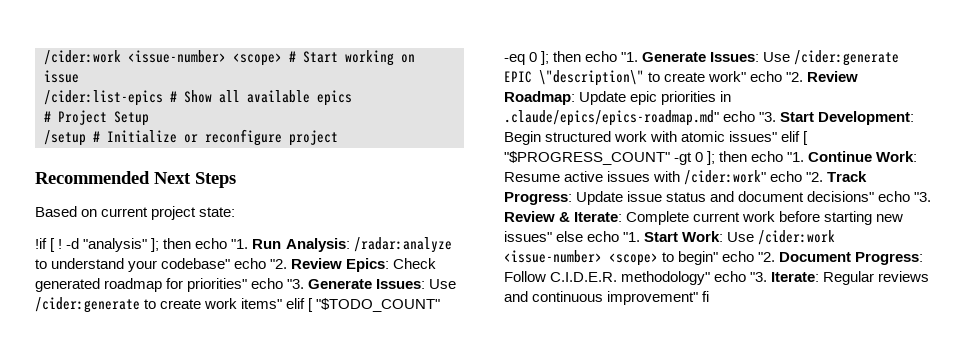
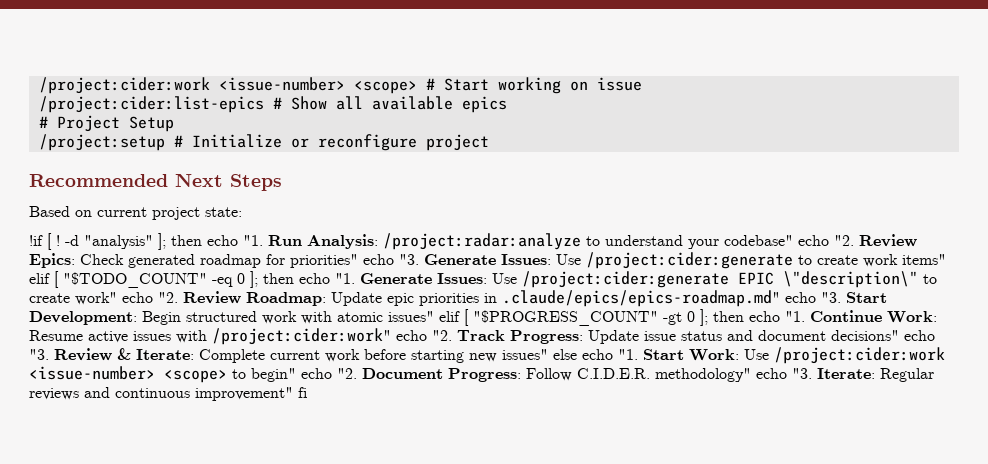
[44,50,121,65] /cider:work -> [38,77,210,94] /project:cider:work
[44,90,163,106] /cider:list-epics -> [38,96,264,113] /project:cider:list-epics
[44,130,86,146] /setup -> [38,134,165,151] /project:setup
[353,237,452,253] /radar:analyze -> [383,233,581,250] /project:radar:analyze
[35,297,140,313] /cider:generate -> [586,252,793,269] /project:cider:generate
[794,50,900,66] /cider:generate -> [522,271,729,288] /project:cider:generate
[684,170,767,185] /cider:work" -> [212,328,391,345] /project:cider:work"
[758,230,836,245] /cider:work -> [774,347,945,364] /project:cider:work

